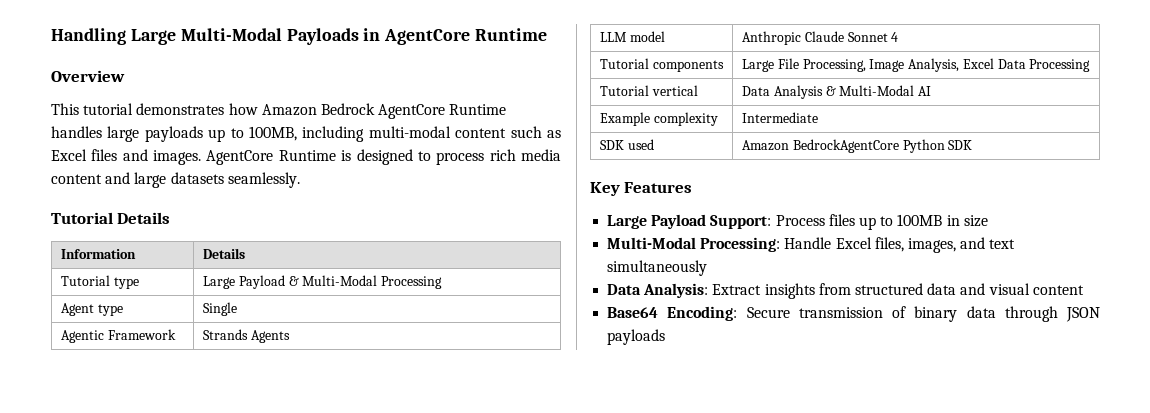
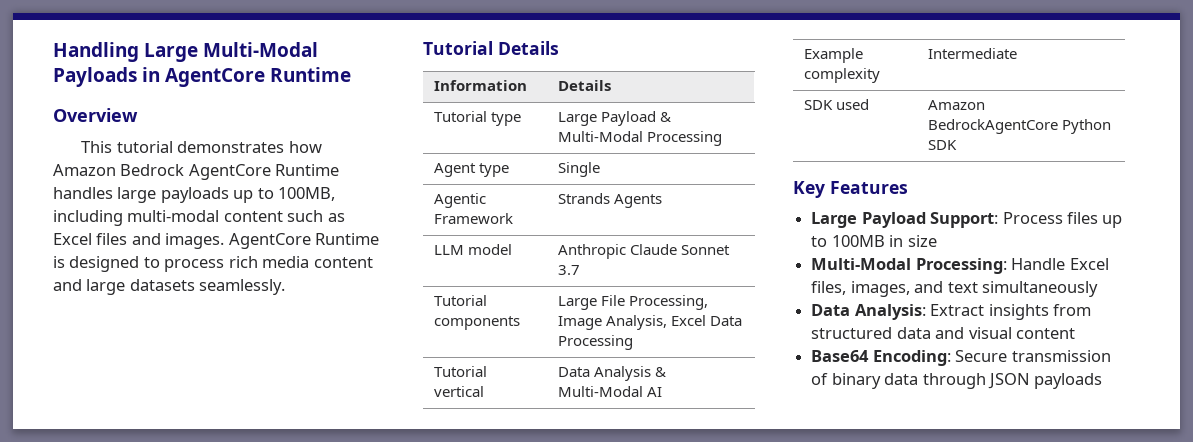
[891,32,899,42] 4 -> [557,265,580,275] 3.7

